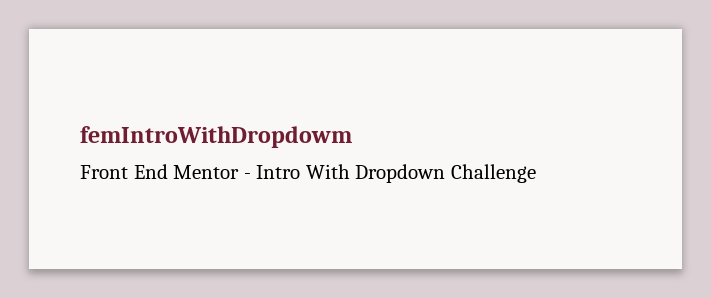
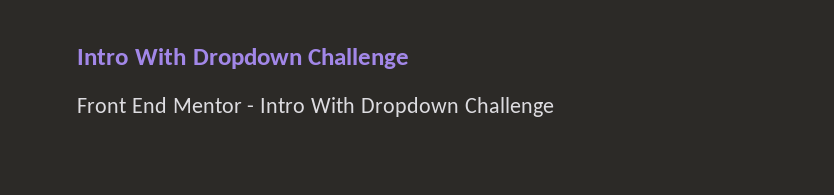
[80,126,352,148] femIntroWithDropdowm -> [77,48,410,69] Intro With Dropdown Challenge

